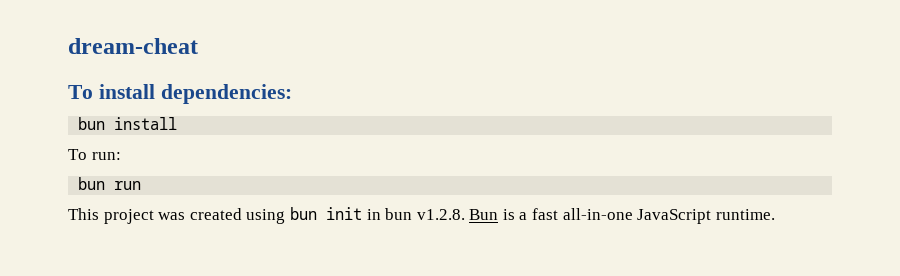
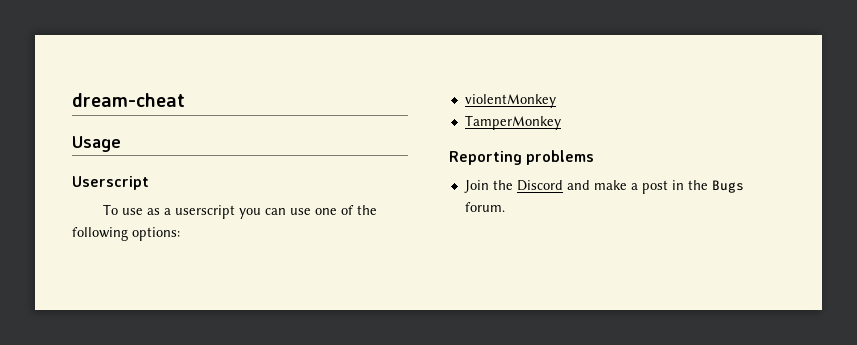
[68,84,292,104] [78,117,178,130] [68,149,121,160] [78,177,142,190] [68,207,775,224] To install dependencies: // bun install // To run: // bun run // This project was created using bun init in bun v1.2.8. Bun is a fast all-in-one JavaScript runtime. -> [72,136,121,152] [72,176,149,190] [102,204,377,219] [72,227,180,241] [464,94,556,108] [464,115,561,130] [449,150,595,165] [463,180,744,194] [464,202,505,212] Usage // Userscript // To use as a userscript you can use one of the following options: // violentMonkey // TamperMonkey // Reporting problems // Join the Discord and make a post in the Bugs forum.

